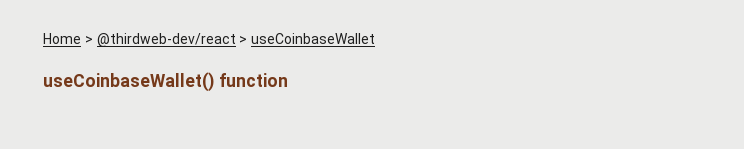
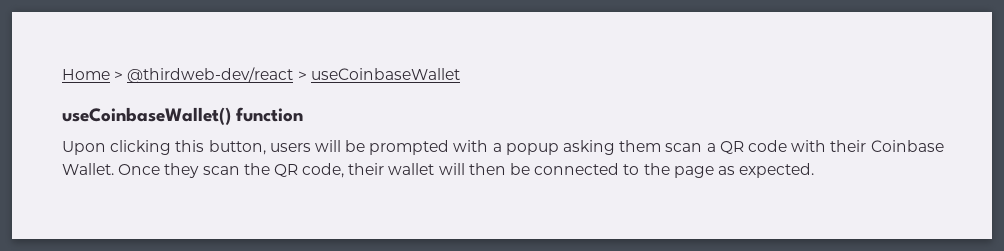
(288, 80) none -> [62,140,944,155] [62,163,815,178] // Upon clicking this button, users will be prompted with a popup asking them scan a QR code with their Coinbase Wallet. Once they scan the QR code, their wallet will then be connected to the page as expected.

